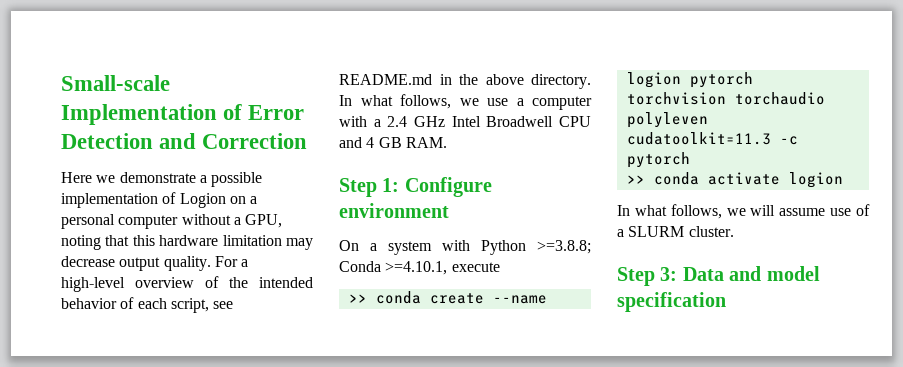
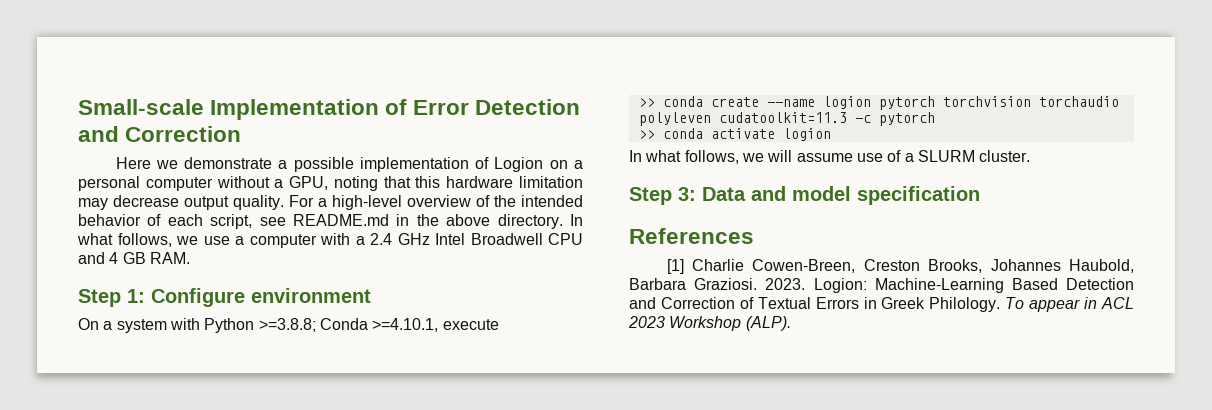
(726, 302) none -> [629,228,754,244] [666,259,1134,274] [629,278,1134,293] [629,297,1134,312] [628,316,791,331] // References // [1] Charlie Cowen-Breen, Creston Brooks, Johannes Haubold, Barbara Graziosi. 2023. Logion: Machine-Learning Based Detection and Correction of Textual Errors in Greek Philology. To appear in ACL 2023 Workshop (ALP).

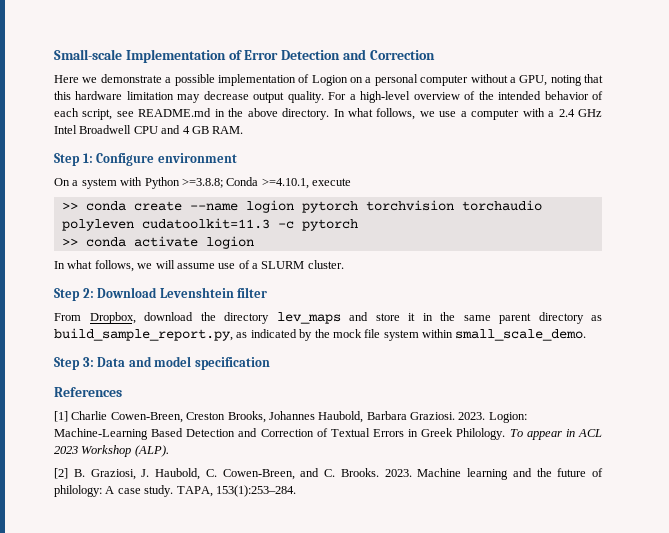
(1031, 156) none -> [54,287,268,301] [54,312,602,324] [54,328,587,341] // Step 2: Download Levenshtein filter // From Dropbox, download the directory lev_maps and store it in the same parent directory as build_sample_report.py, as indicated by the mock file system within small_scale_demo.
(791, 323) none -> [54,468,603,480] [54,485,296,497] // [2] B. Graziosi, J. Haubold, C. Cowen-Breen, and C. Brooks. 2023. Machine learning and the future of philology: A case study. TAPA, 153(1):253–284.

